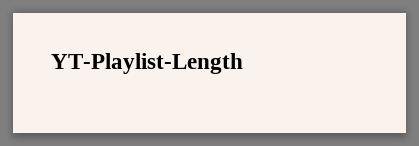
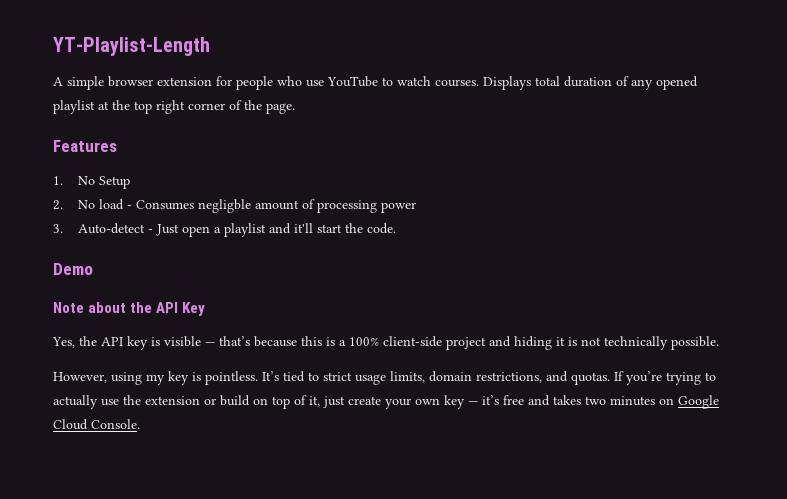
(243, 63) none -> [53,76,698,90] [53,100,295,114] [53,140,117,152] [53,176,130,189] [53,199,416,213] [53,223,396,237] [53,263,93,275] [53,302,206,316] [52,336,719,350] [53,371,716,385] [53,395,719,409] [53,419,140,430] // A simple browser extension for people who use YouTube to watch courses. Displays total duration of any opened playlist at the top right corner of the page. // Features // 1. No Setup // 2. No load - Consumes negligble amount of processing power // 3. Auto-detect - Just open a playlist and it'll start the code. // Demo // Note about the API Key // Yes, the API key is visible — that’s because this is a 100% client-side project and hiding it is not technically possible. // However, using my key is pointless. It’s tied to strict usage limits, domain restrictions, and quotas. If you’re trying to actually use the extension or build on top of it, just create your own key — it’s free and takes two minutes on Google Cloud Console.

